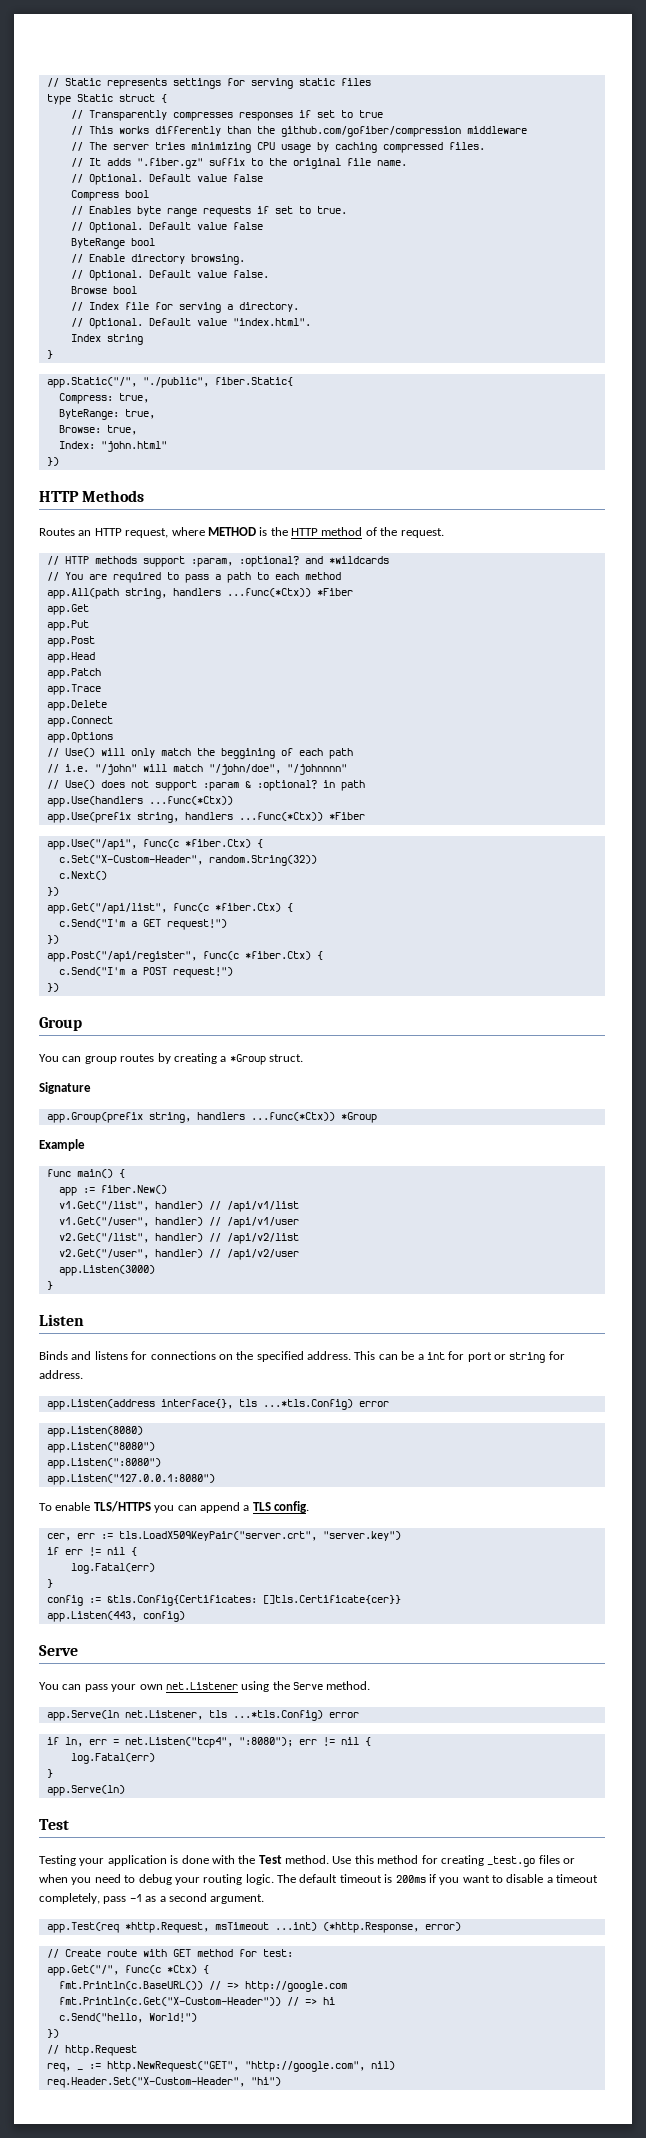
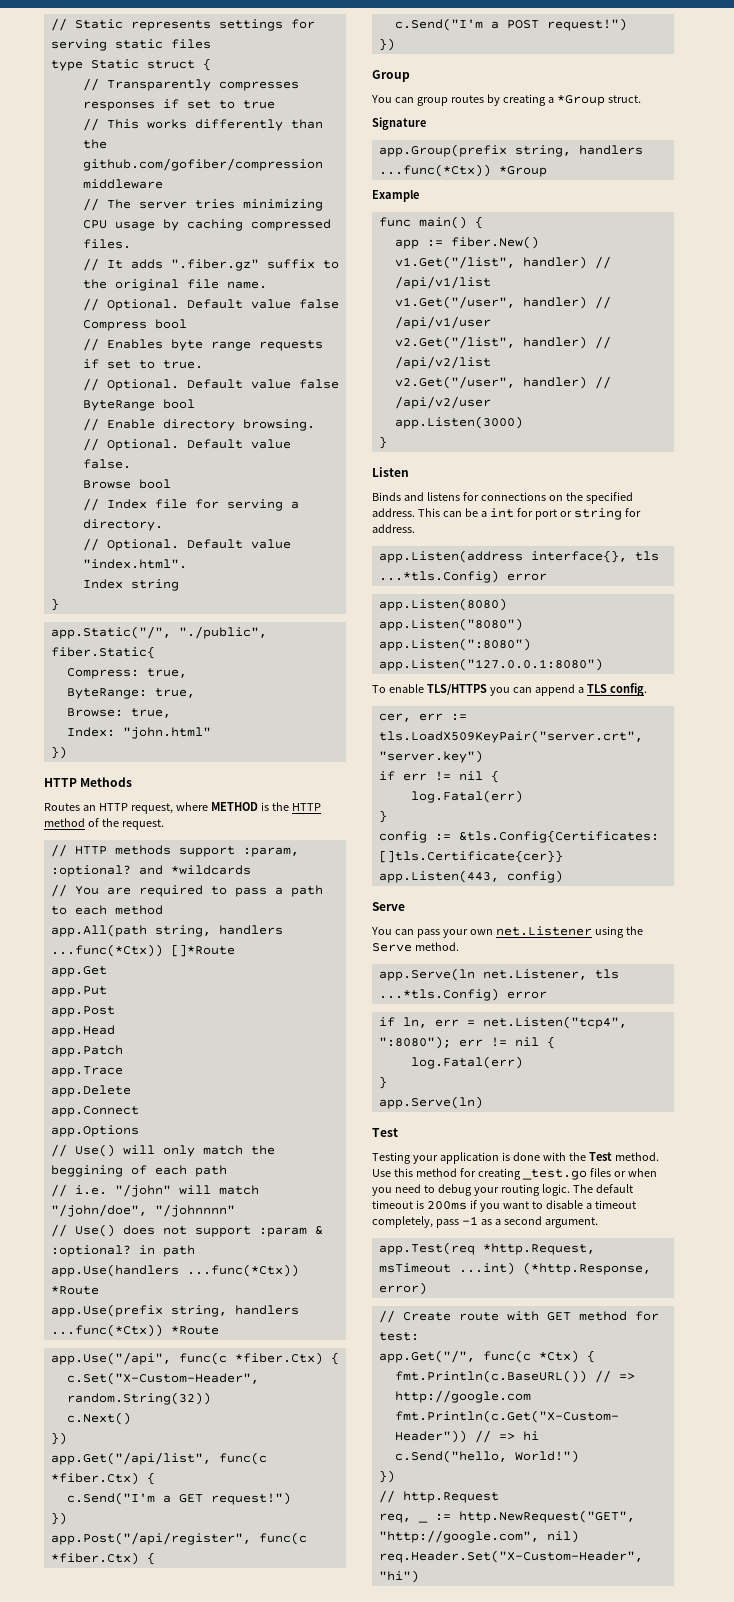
[316,588,353,596] *Fiber -> [170,944,235,957] []*Route
(233, 800) none -> [50,1286,99,1295] *Route
[328,812,365,820] *Fiber -> [170,1326,219,1335] *Route

